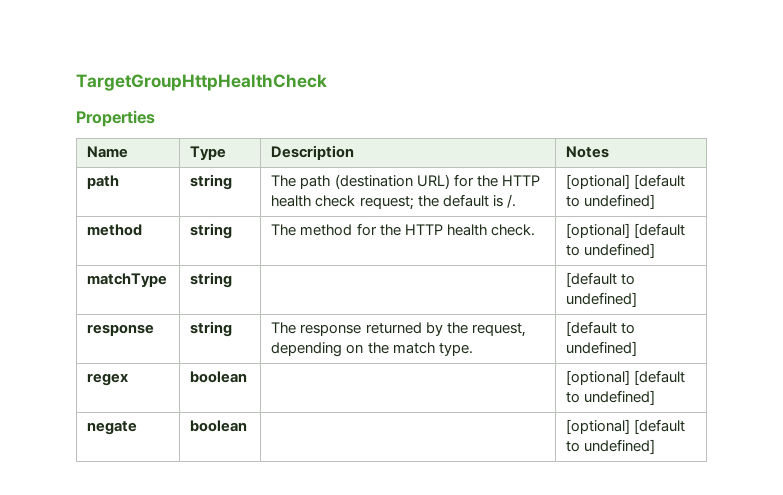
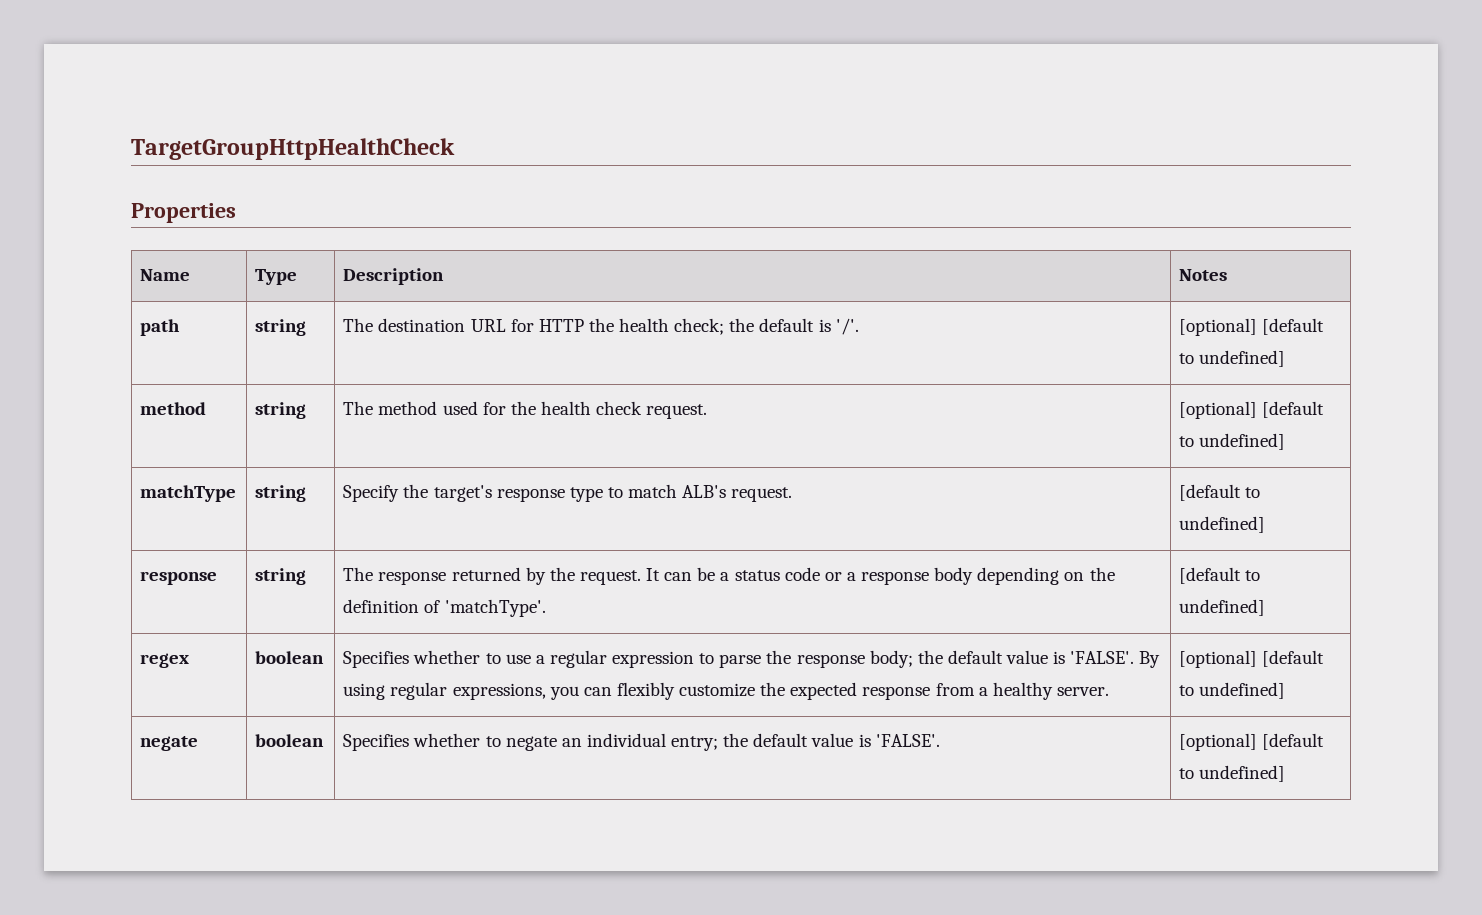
[300,174,540,189] [271,195,414,210] path (destination URL) for the HTTP health check request; -> [378,318,725,335] destination URL for HTTP the health check;
[506,194,516,208] /. -> [835,318,859,335] '/'.
[356,223,535,236] for the HTTP health check. -> [442,401,708,419] used for the health check request.
(233, 280) none -> [343,484,793,502] Specify the target's response type to match ALB's request.
[471,323,526,337] [271,342,473,357] request, depending on the match type. -> [579,567,1115,585] [343,599,546,617] request. It can be a status code or a response body depending on the definition of 'matchType'.
(248, 377) none -> [343,650,1161,668] [343,682,1109,700] Specifies whether to use a regular expression to parse the response body; the default value is 'FALSE'. By using regular expressions, you can flexibly customize the expected response from a healthy server.
(248, 426) none -> [343,733,940,751] Specifies whether to negate an individual entry; the default value is 'FALSE'.

